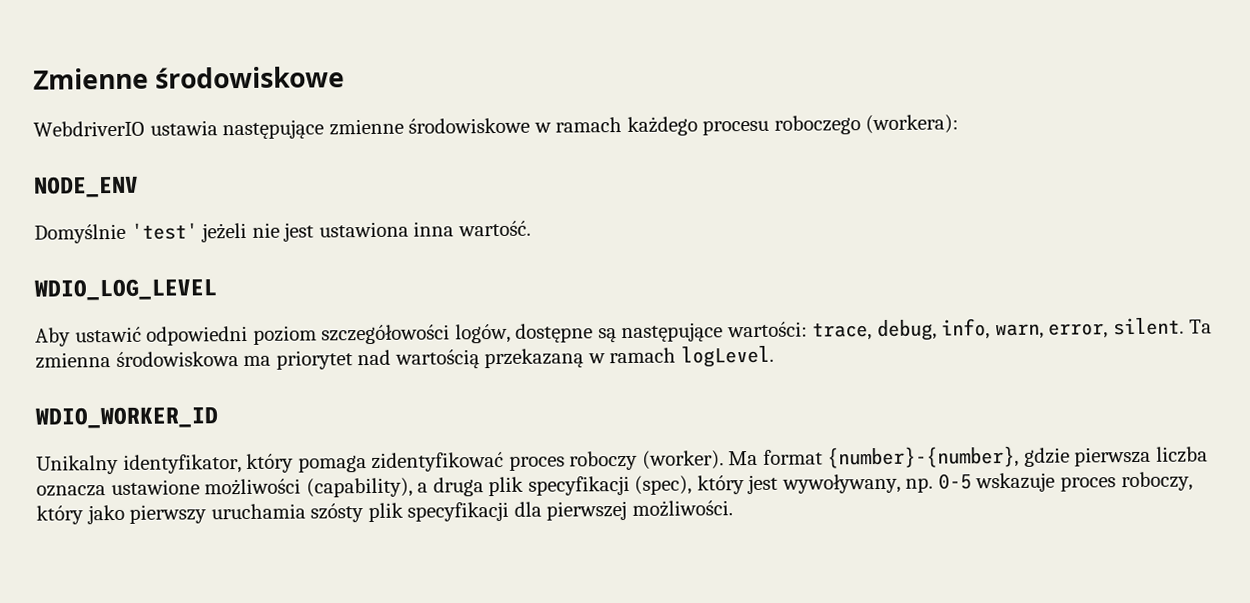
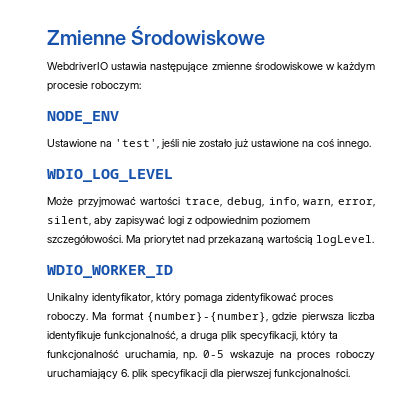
[155,66,346,89] środowiskowe -> [131,26,266,45] Środowiskowe
[555,114,960,136] [34,175,139,198] [34,220,531,244] [34,278,217,301] [35,321,808,347] ramach każdego procesu roboczego (workera): // NODE_ENV // Domyślnie 'test' jeżeli nie jest ustawiona inna wartość. // WDIO_LOG_LEVEL // Aby ustawić odpowiedni poziom szczegółowości logów, dostępne są następujące wartości: -> [337,62,375,72] [47,81,141,92] [47,111,119,124] [47,139,371,149] [47,169,173,182] [47,197,181,208] każdym procesie roboczym: // NODE_ENV // Ustawione na 'test', jeśli nie zostało już ustawione na coś innego. // WDIO_LOG_LEVEL // Może przyjmować wartości
[1113,317,1212,336] [35,347,677,370] silent. Ta zmienna środowiskowa ma priorytet nad wartością przekazaną w ramach -> [47,216,310,227] [47,235,313,246] silent, aby zapisywać logi z odpowiednim poziomem szczegółowości. Ma priorytet nad przekazaną wartością
[569,450,724,471] roboczy (worker). -> [47,312,88,322] roboczy.
[36,471,1193,498] [36,503,365,525] oznacza ustawione możliwości (capability), a druga plik specyfikacji (spec), który jest wywoływany, np. 0-5 wskazuje proces roboczy, który jako pierwszy uruchamia szósty -> [47,331,338,342] [47,350,376,361] [47,369,129,379] identyfikuje funkcjonalność, a druga plik specyfikacji, który ta funkcjonalność uruchamia, np. 0-5 wskazuje na proces roboczy uruchamiający 6.
[631,500,733,517] możliwości. -> [274,369,350,379] funkcjonalności.

